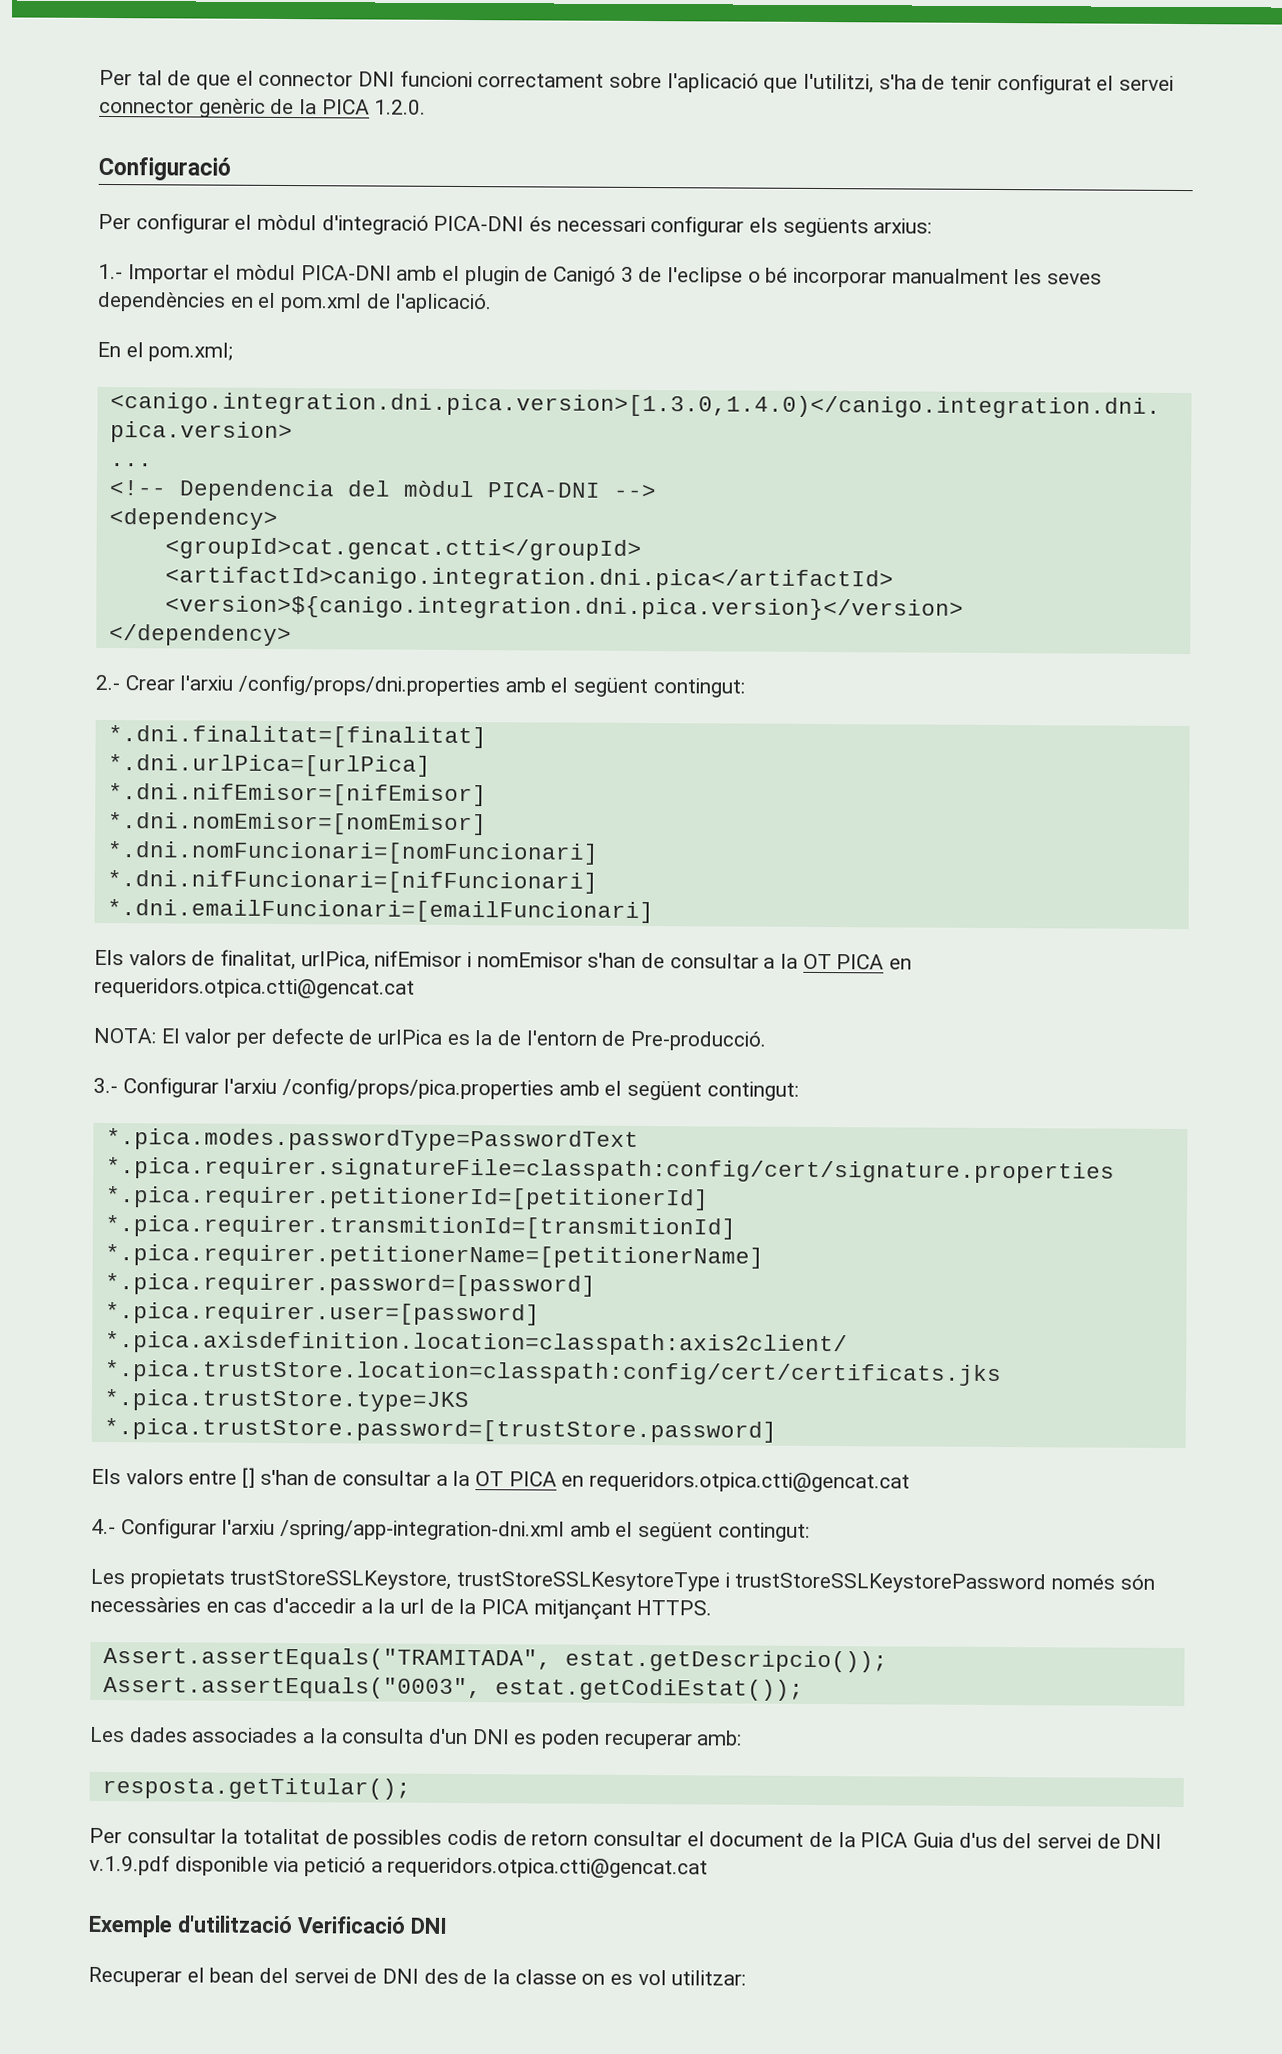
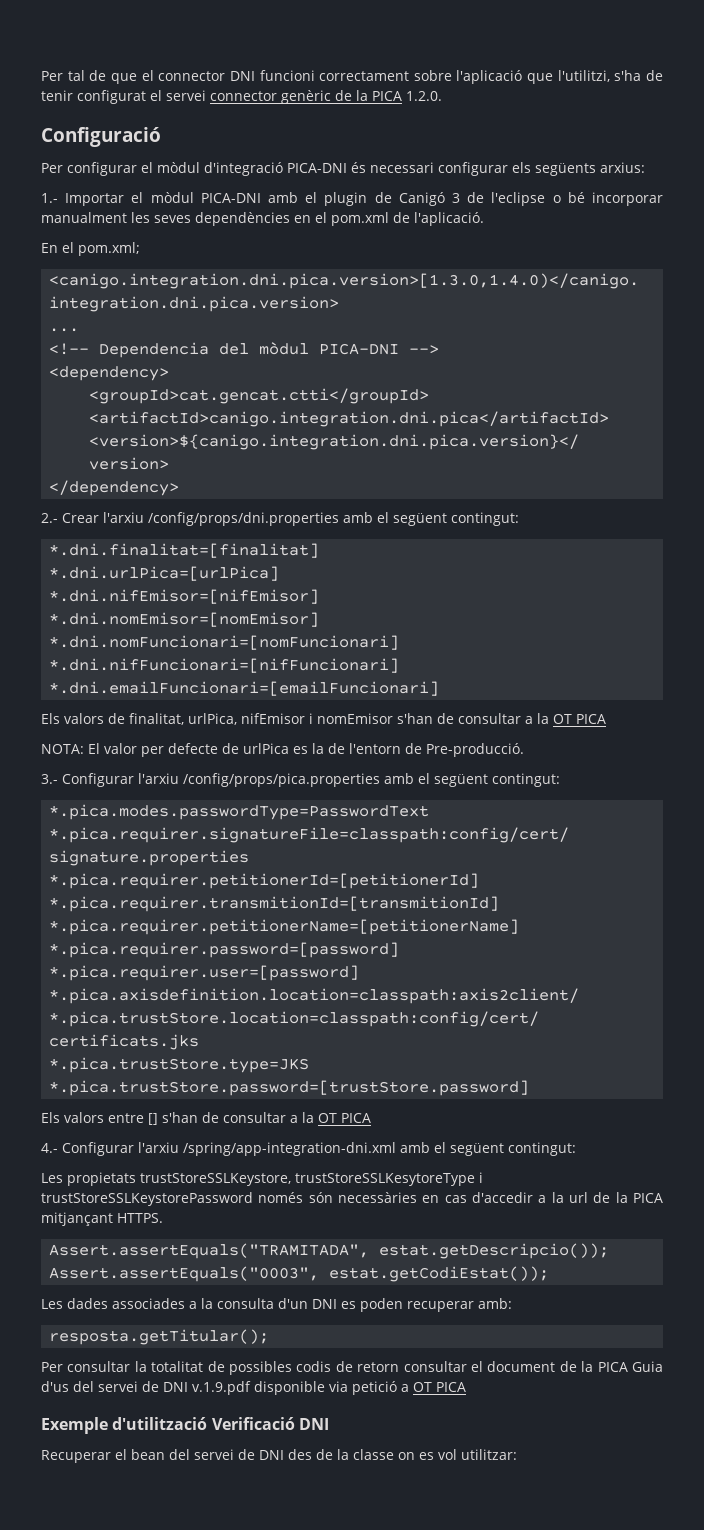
[889,958,913,970] [94,977,415,999] en requeridors.otpica.ctti@gencat.cat -> (606, 719) none
[561,1471,911,1493] en requeridors.otpica.ctti@gencat.cat -> (371, 1118) none
[387,1857,709,1879] requeridors.otpica.ctti@gencat.cat -> [413,1382,466,1392] OT PICA

